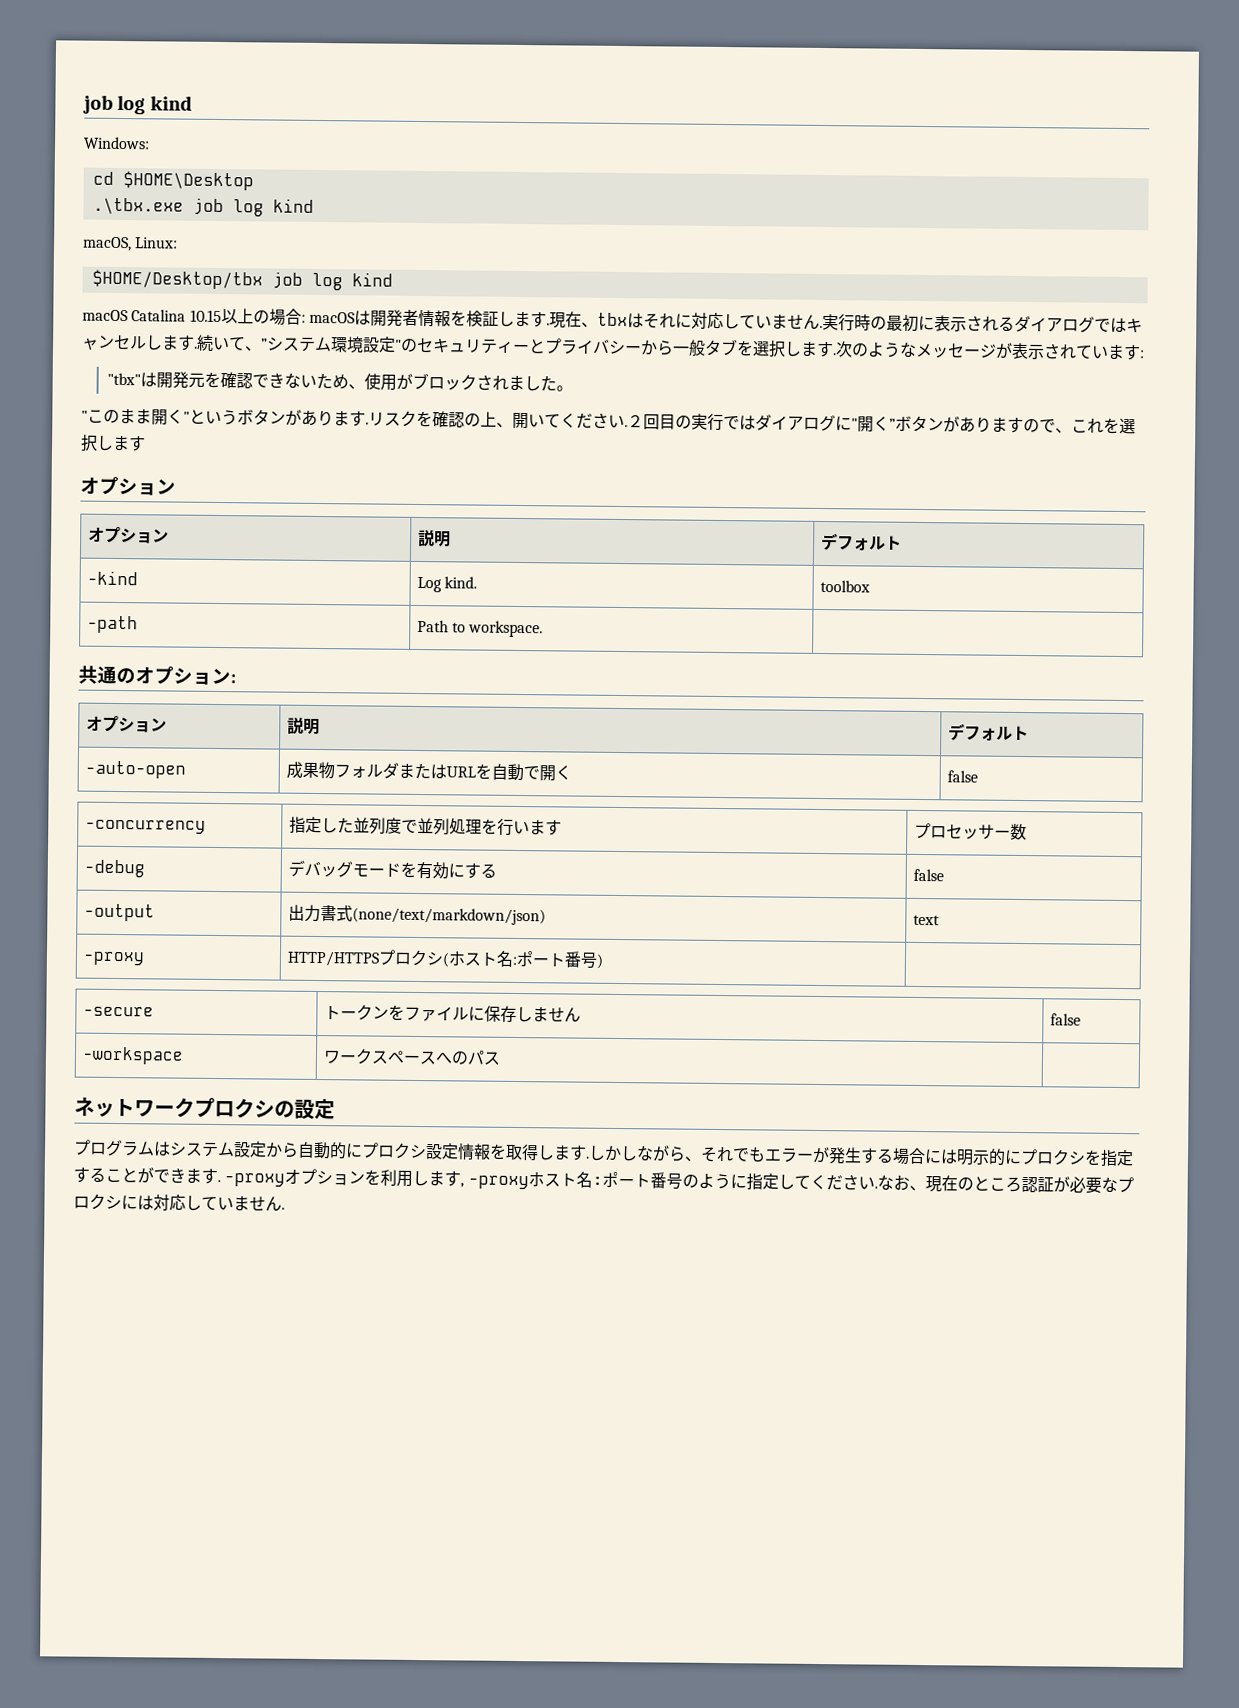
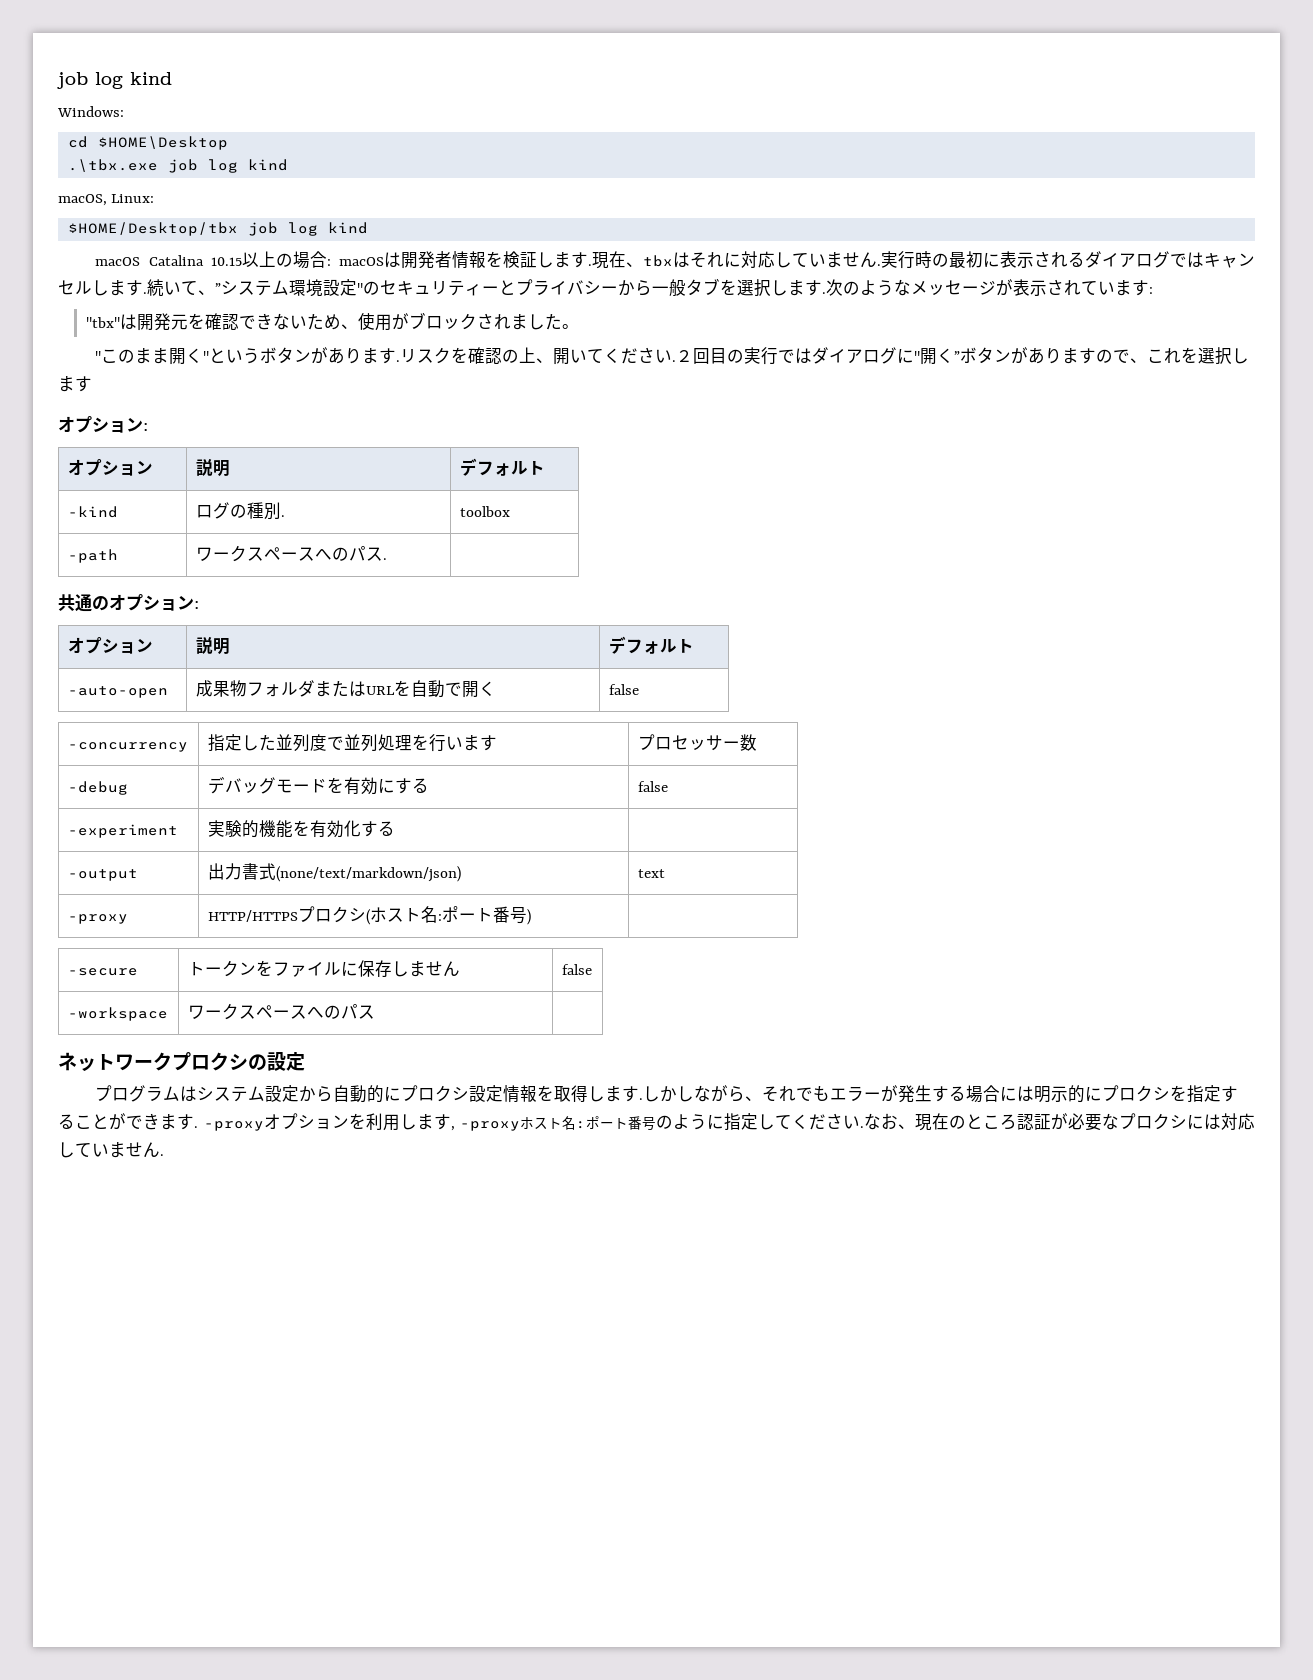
(176, 487) none -> [143,423,148,431] :
[416,576,477,593] Log kind. -> [195,502,285,520] ログの種別.
[416,619,544,638] Path to workspace. -> [195,545,387,562] ワークスペースへのパス.
(944, 875) none -> [67,824,178,838] [207,820,395,838] // -experiment | 実験的機能を有効化する |

